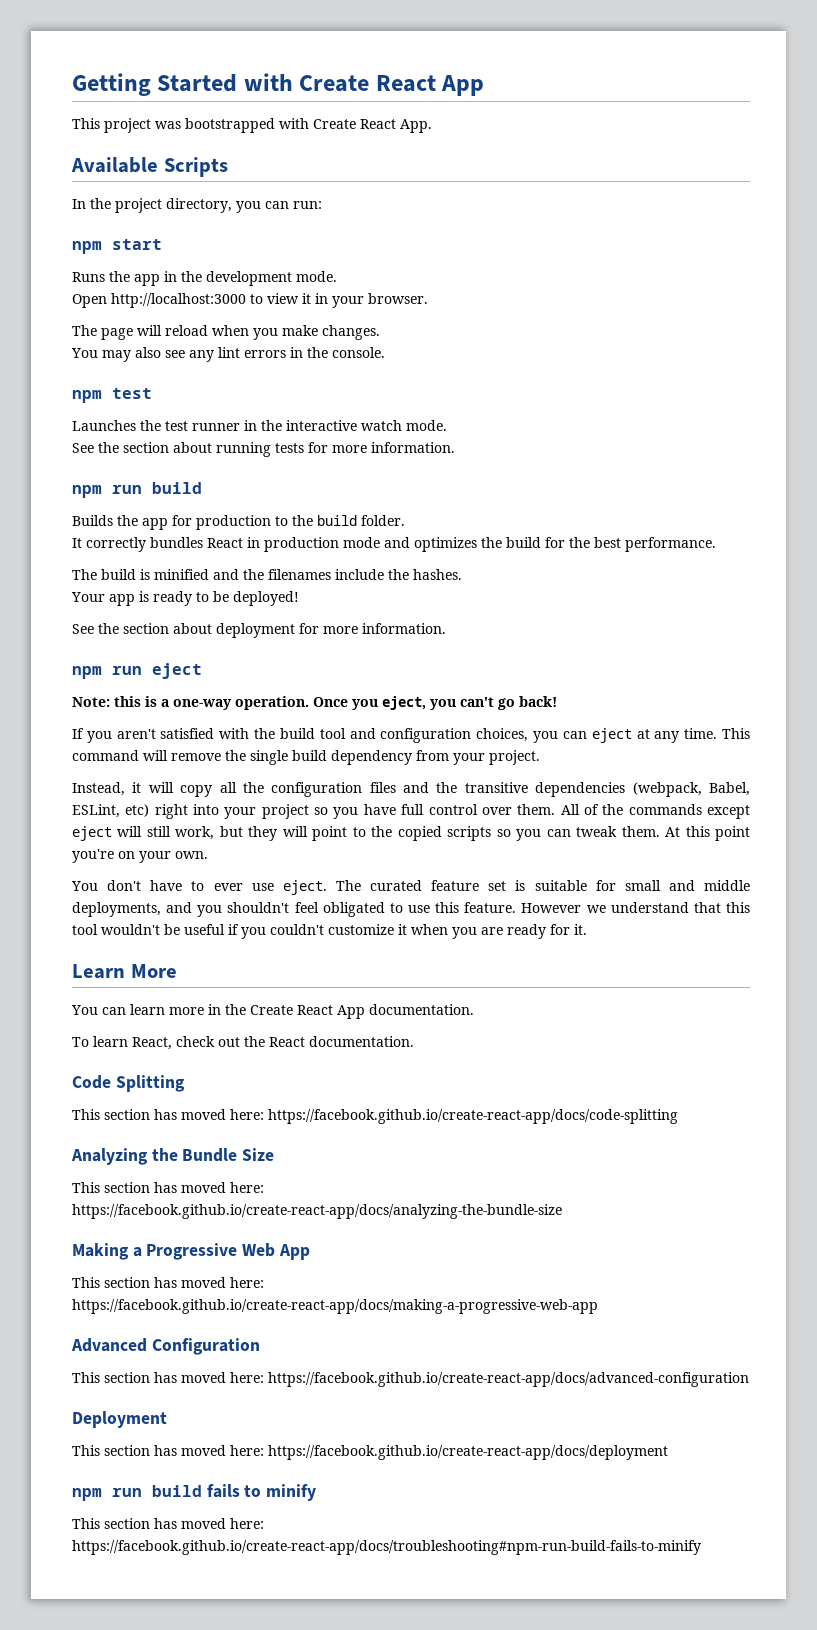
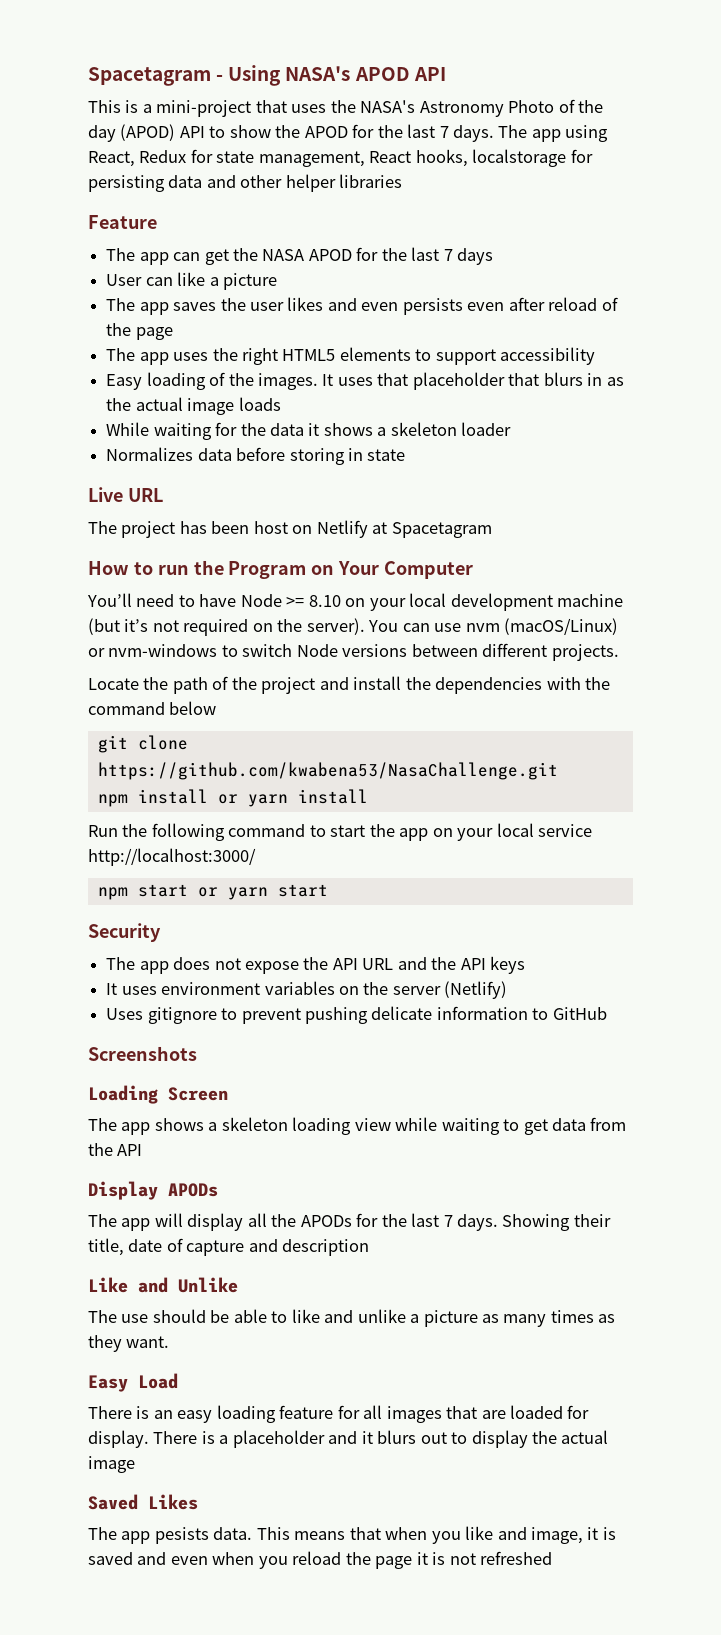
[72,73,485,96] [72,118,432,133] [71,157,228,177] [72,198,322,213] [72,239,162,254] [72,271,337,286] [72,293,428,308] [72,325,380,340] [71,347,385,362] [72,388,152,403] [72,420,447,431] [72,442,455,457] [72,482,202,498] [72,515,405,530] [72,537,716,552] [72,569,462,580] [71,591,299,606] [72,623,446,638] [72,663,202,679] [72,696,557,710] [72,728,751,743] [72,750,540,765] [72,782,750,797] [72,804,751,819] [72,826,751,841] [72,849,208,863] [71,880,750,895] [72,902,750,917] [72,924,587,939] [72,964,177,979] [71,1004,474,1019] [72,1036,414,1050] [72,1075,185,1092] [72,1109,678,1124] [71,1148,275,1165] [72,1182,264,1193] [72,1204,562,1219] [72,1243,310,1260] [72,1277,264,1288] [72,1299,598,1314] [71,1338,260,1355] [72,1372,749,1387] [72,1411,167,1428] [72,1445,668,1460] [72,1484,317,1501] [72,1518,264,1529] [72,1540,701,1555] Getting Started with Create React App // This project was bootstrapped with Create React App. // Available Scripts // In the project directory, you can run: // npm start // Runs the app in the development mode. // Open http://localhost:3000 to view it in your browser. // The page will reload when you make changes. // You may also see any lint errors in the console. // npm test // Launches the test runner in the interactive watch mode. // See the section about running tests for more information. // npm run build // Builds the app for production to the build folder. // It correctly bundles React in production mode and optimizes the build for the best performance. // The build is minified and the filenames include the hashes. // Your app is ready to be deployed! // See the section about deployment for more information. // npm run eject // Note: this is a one-way operation. Once you eject, you can't go back! // If you aren't satisfied with the build tool and configuration choices, you can eject at any time. This command will remove the single build dependency from your project. // Instead, it will copy all the configuration files and the transitive dependencies (webpack, Babel, ESLint, etc) right into your project so you have full control over them. All of the commands except eject will still work, but they will point to the copied scripts so you can tweak them. At this point you're on your own. // You don't have to ever use eject. The curated feature set is suitable for small and middle deployments, and you shouldn't feel obligated to use this feature. However we understand that this tool wouldn't be useful if you couldn't customize it when you are ready for it. // Learn More // You can learn more in the Create React App documentation. // To learn React, check out the React documentation. // Code Splitting // This section has moved here: https://facebook.github.io/create-react-app/docs/code-splitting // Analyzing the Bundle Size // This section has moved here: https://facebook.github.io/create-react-app/docs/analyzing-the-bundle-size // Making a Progressive Web App // This section has moved here: https://facebook.github.io/create-react-app/docs/making-a-progressive-web-app // Advanced Configuration // This section has moved here: https://facebook.github.io/create-react-app/docs/advanced-configuration // Deployment // This section has moved here: https://facebook.github.io/create-react-app/docs/deployment // npm run build fails to minify // This section has moved here: https://facebook.github.io/create-react-app/docs/troubleshooting#npm-run-build-fails-to-minify -> [88,65,446,86] [88,99,604,117] [88,124,609,142] [88,149,593,167] [88,174,403,192] [88,215,157,229] [106,247,494,265] [106,272,277,290] [106,297,618,315] [106,323,173,340] [106,347,596,365] [106,372,624,390] [106,397,281,415] [106,422,512,440] [106,447,406,465] [88,487,163,502] [88,520,492,538] [88,560,474,579] [87,593,624,611] [88,618,619,636] [88,643,619,661] [88,676,611,694] [88,701,217,715] [97,735,188,753] [97,762,558,780] [97,789,368,807] [88,823,593,841] [88,848,256,866] [97,884,328,900] [88,923,161,942] [106,956,526,974] [106,981,508,999] [106,1006,607,1024] [88,1046,197,1061] [88,1085,228,1104] [88,1117,627,1135] [88,1143,143,1156] [88,1181,218,1200] [88,1213,611,1231] [88,1238,370,1256] [88,1277,238,1293] [88,1309,616,1327] [88,1335,170,1352] [88,1373,178,1392] [88,1405,590,1423] [88,1430,609,1448] [88,1456,135,1473] [88,1494,198,1510] [88,1526,616,1544] [88,1551,553,1569] Spacetagram - Using NASA's APOD API // This is a mini-project that uses the NASA's Astronomy Photo of the day (APOD) API to show the APOD for the last 7 days. The app using React, Redux for state management, React hooks, localstorage for persisting data and other helper libraries // Feature // The app can get the NASA APOD for the last 7 days // User can like a picture // The app saves the user likes and even persists even after reload of the page // The app uses the right HTML5 elements to support accessibility // Easy loading of the images. It uses that placeholder that blurs in as the actual image loads // While waiting for the data it shows a skeleton loader // Normalizes data before storing in state // Live URL // The project has been host on Netlify at Spacetagram // How to run the Program on Your Computer // You’ll need to have Node >= 8.10 on your local development machine (but it’s not required on the server). You can use nvm (macOS/Linux) or nvm-windows to switch Node versions between different projects. // Locate the path of the project and install the dependencies with the command below // git clone https://github.com/kwabena53/NasaChallenge.git // npm install or yarn install // Run the following command to start the app on your local service http://localhost:3000/ // npm start or yarn start // Security // The app does not expose the API URL and the API keys // It uses environment variables on the server (Netlify) // Uses gitignore to prevent pushing delicate information to GitHub // Screenshots // Loading Screen // The app shows a skeleton loading view while waiting to get data from the API // Display APODs // The app will display all the APODs for the last 7 days. Showing their title, date of capture and description // Like and Unlike // The use should be able to like and unlike a picture as many times as they want. // Easy Load // There is an easy loading feature for all images that are loaded for display. There is a placeholder and it blurs out to display the actual image // Saved Likes // The app pesists data. This means that when you like and image, it is saved and even when you reload the page it is not refreshed

